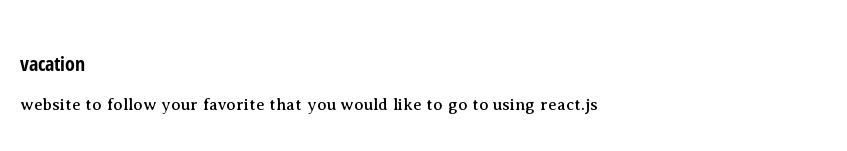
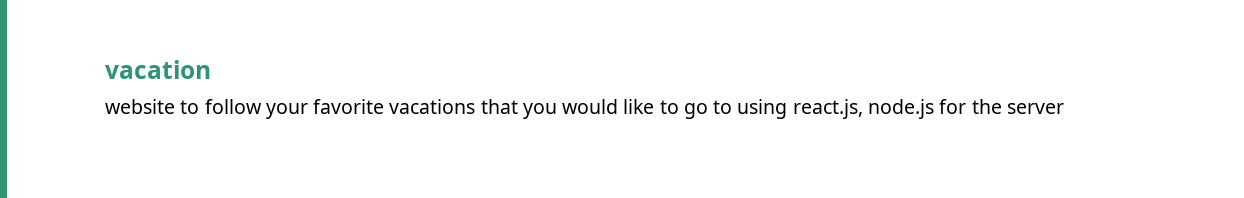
(265, 104) none -> [389,99,476,114] vacations
[539,98,598,114] react.js -> [792,99,1064,119] react.js, node.js for the server

